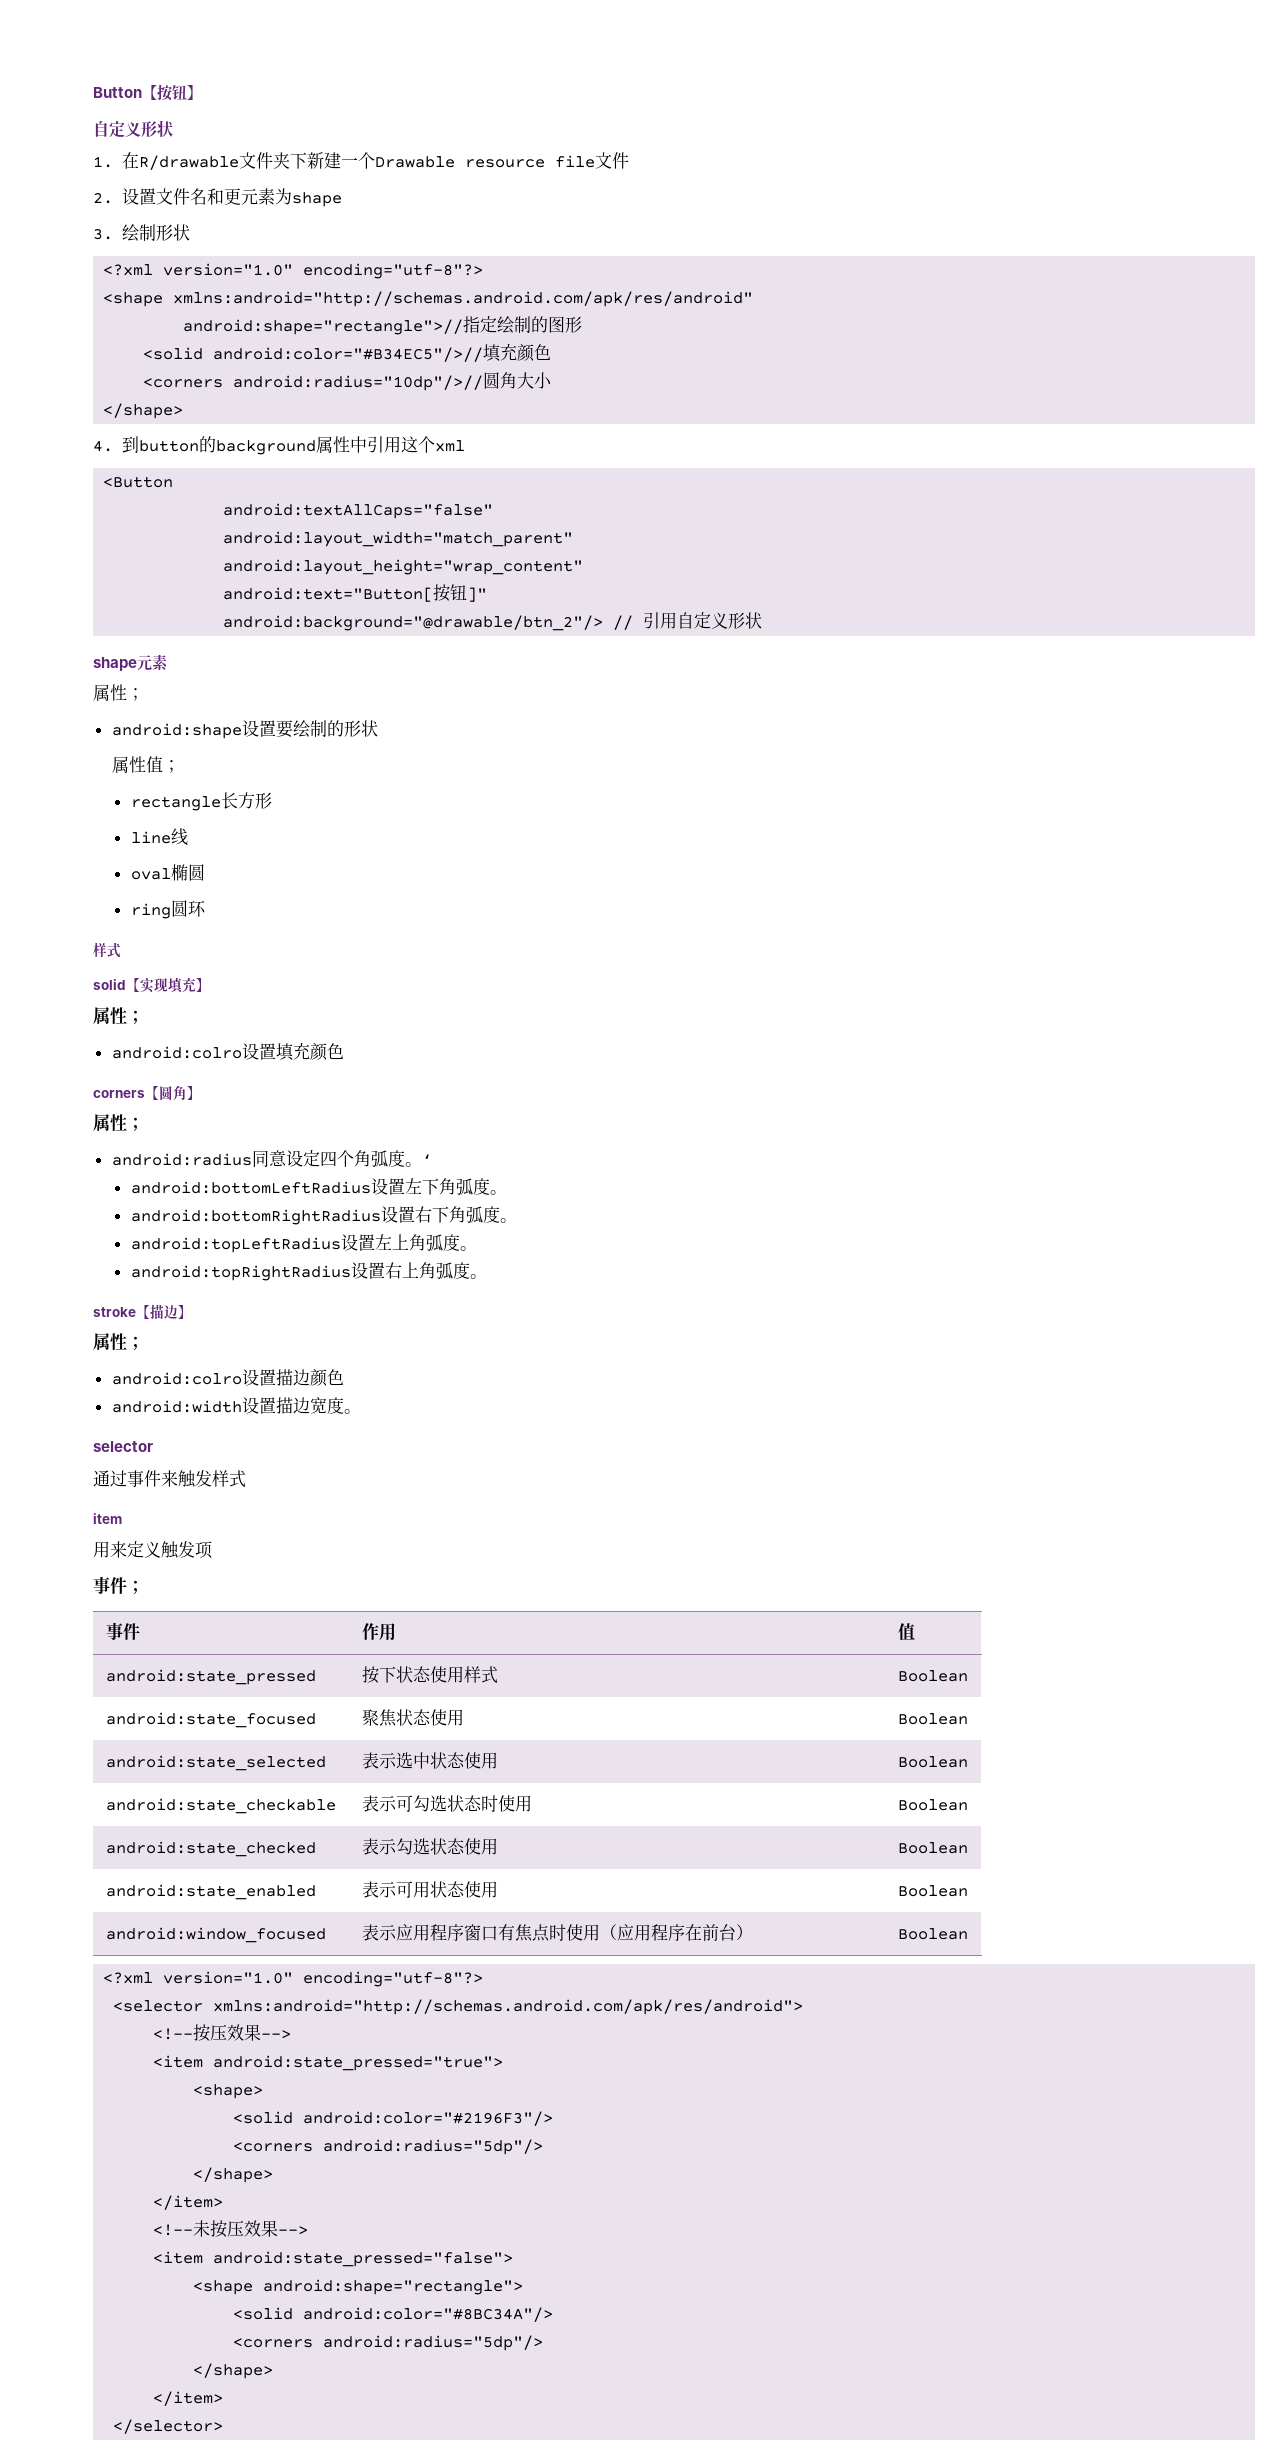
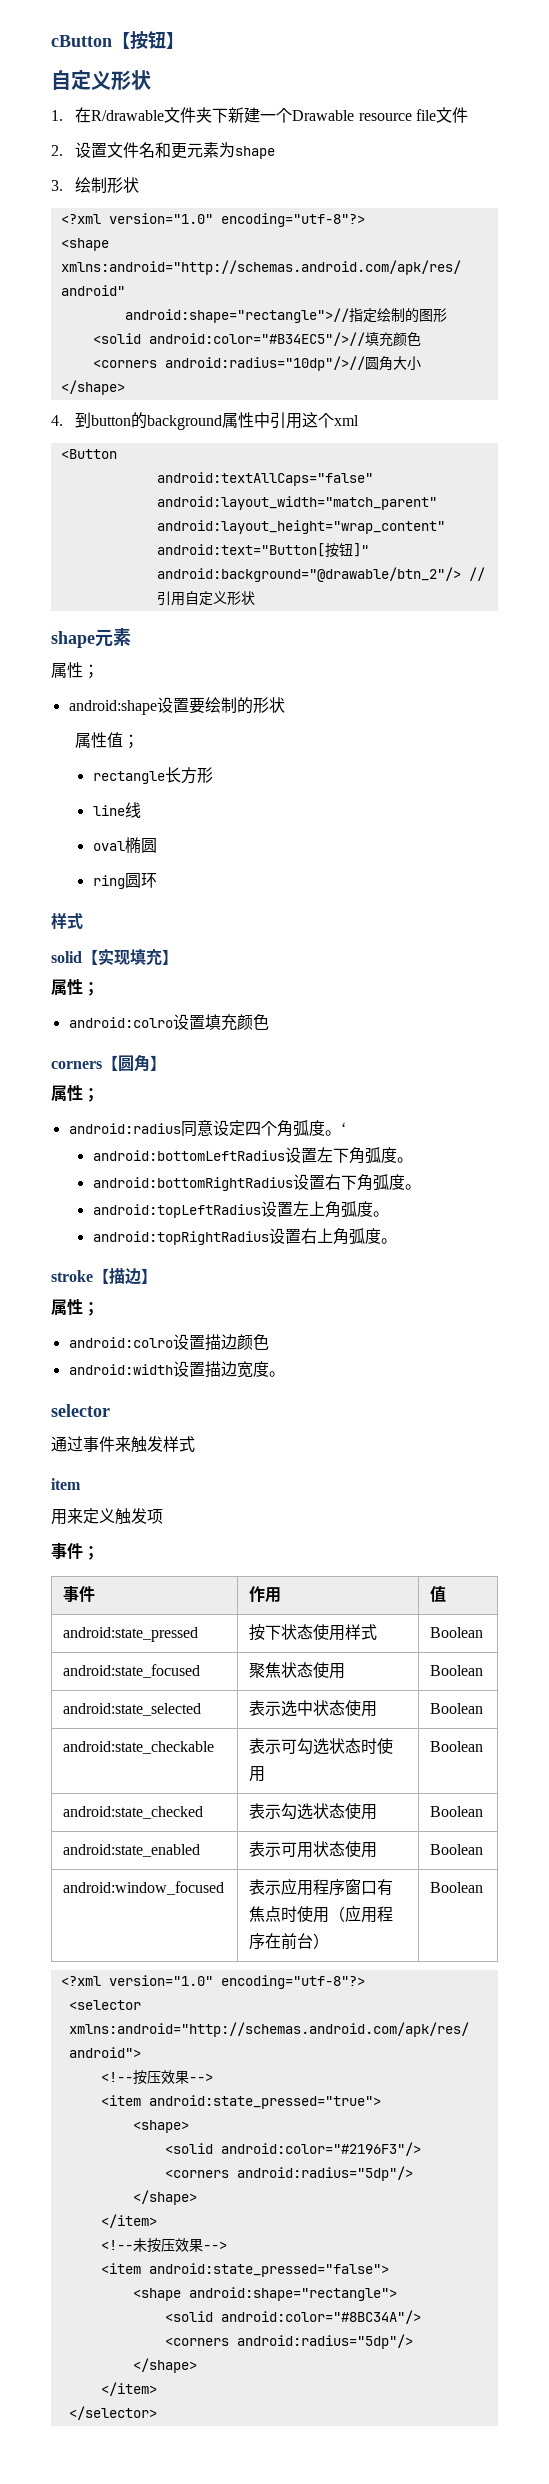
[93,87,142,98] Button -> [51,35,112,47] cButton

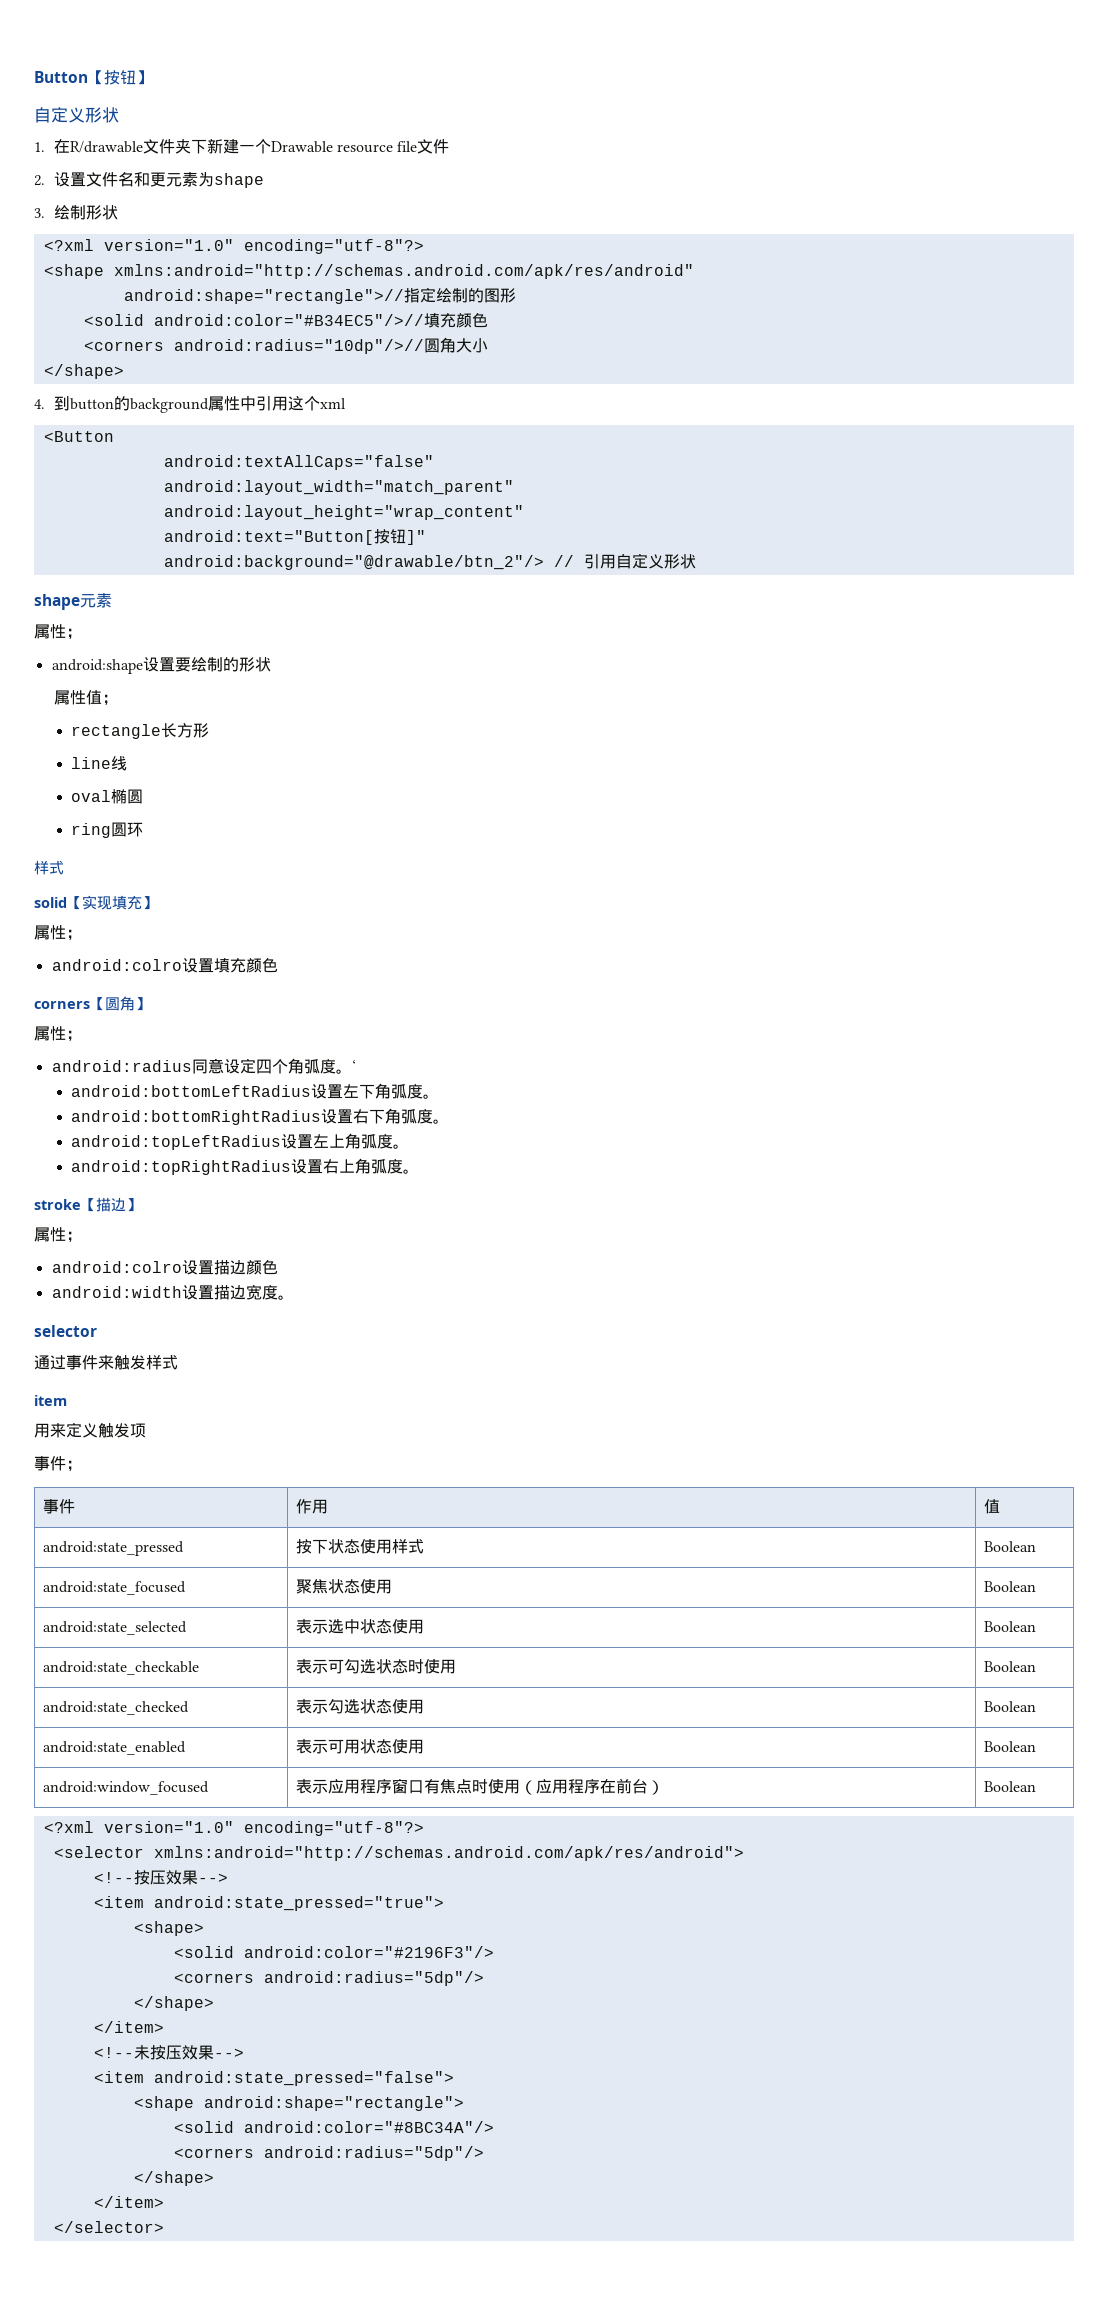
[51,35,112,47] cButton -> [34,71,88,83] Button

